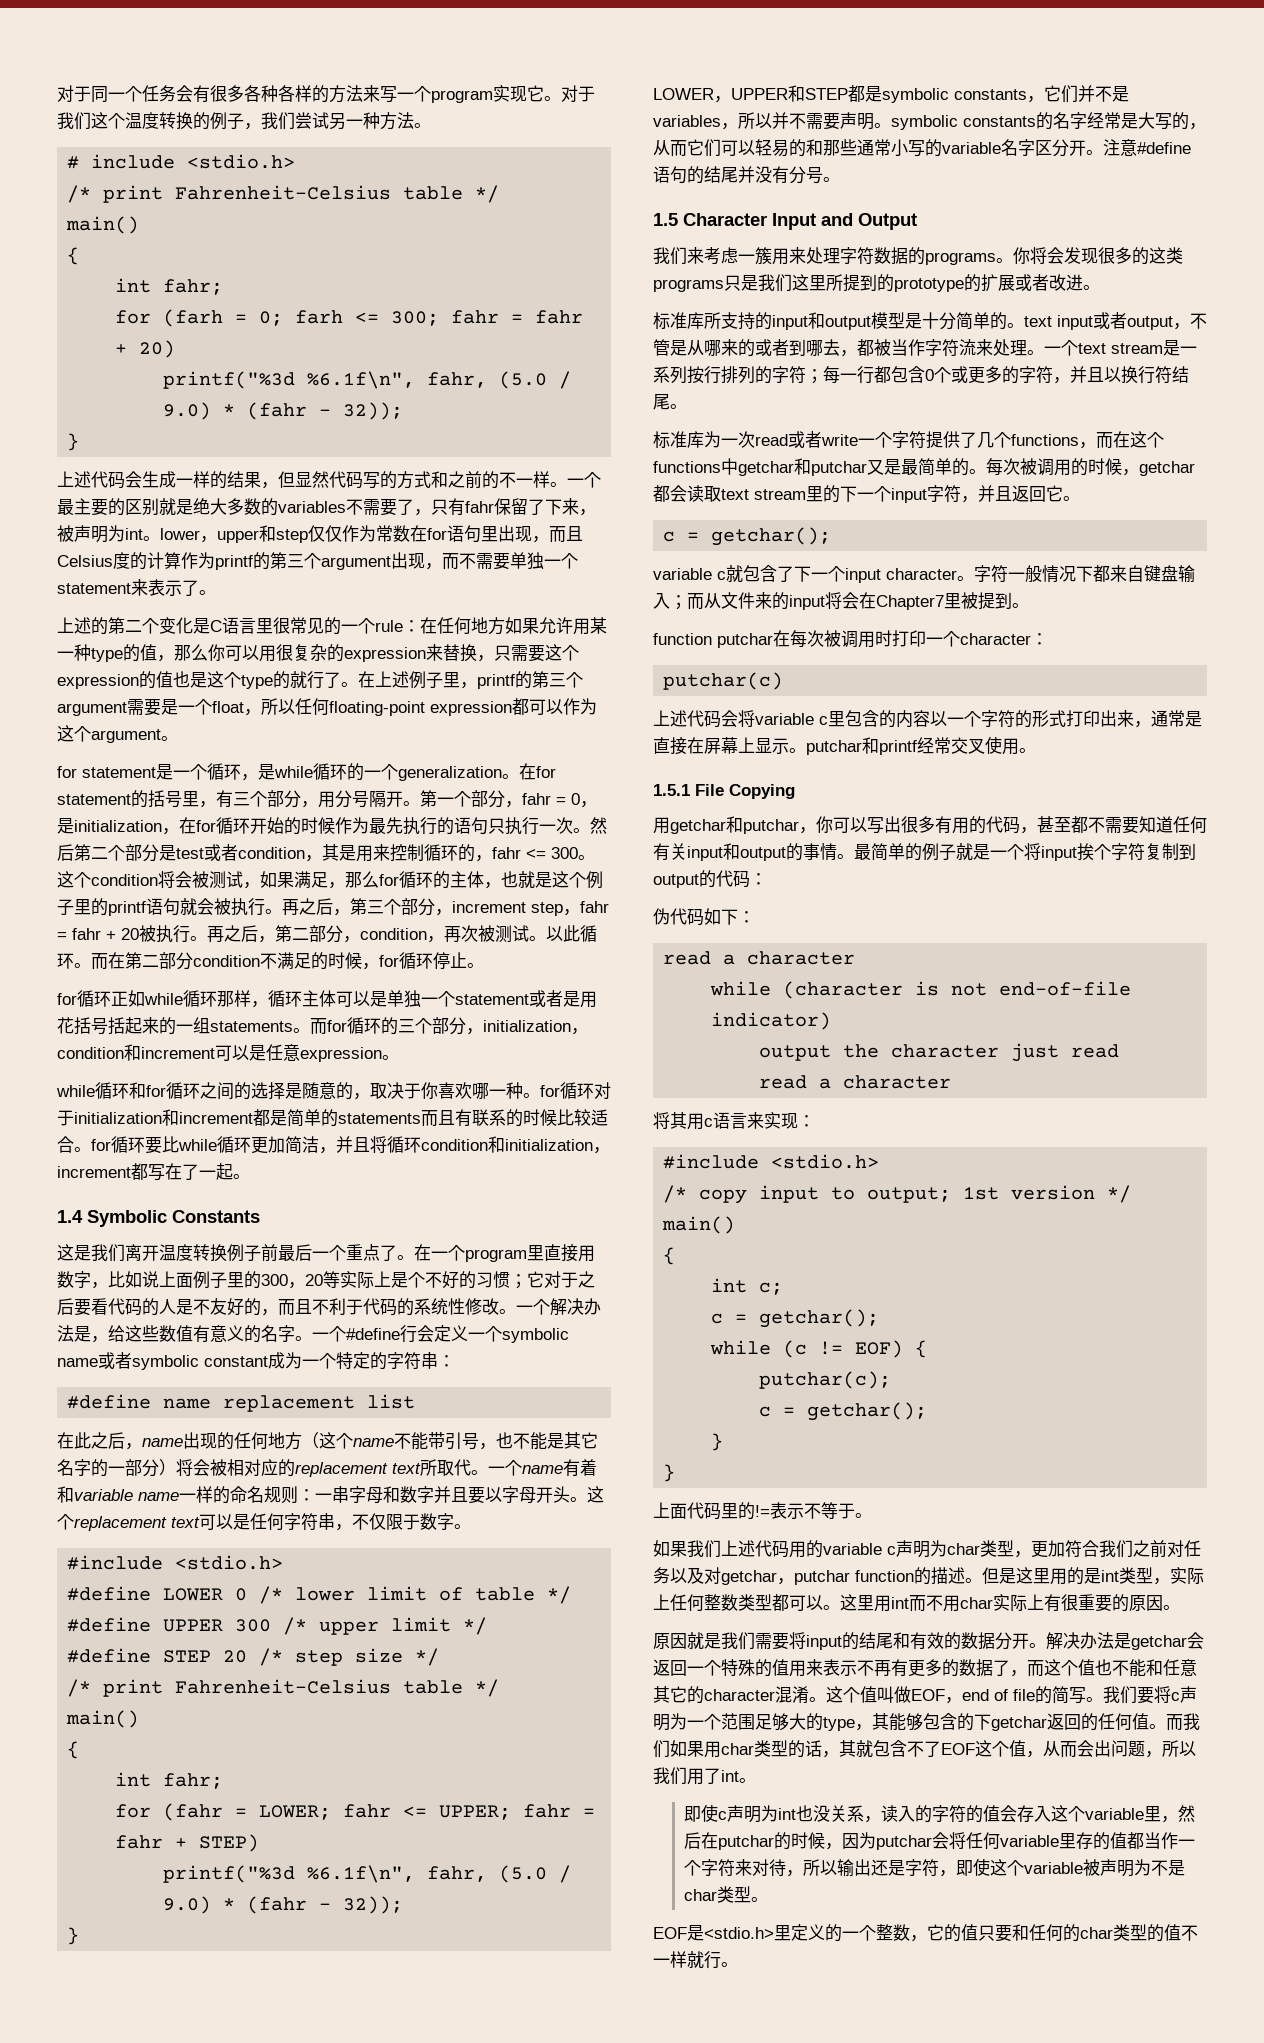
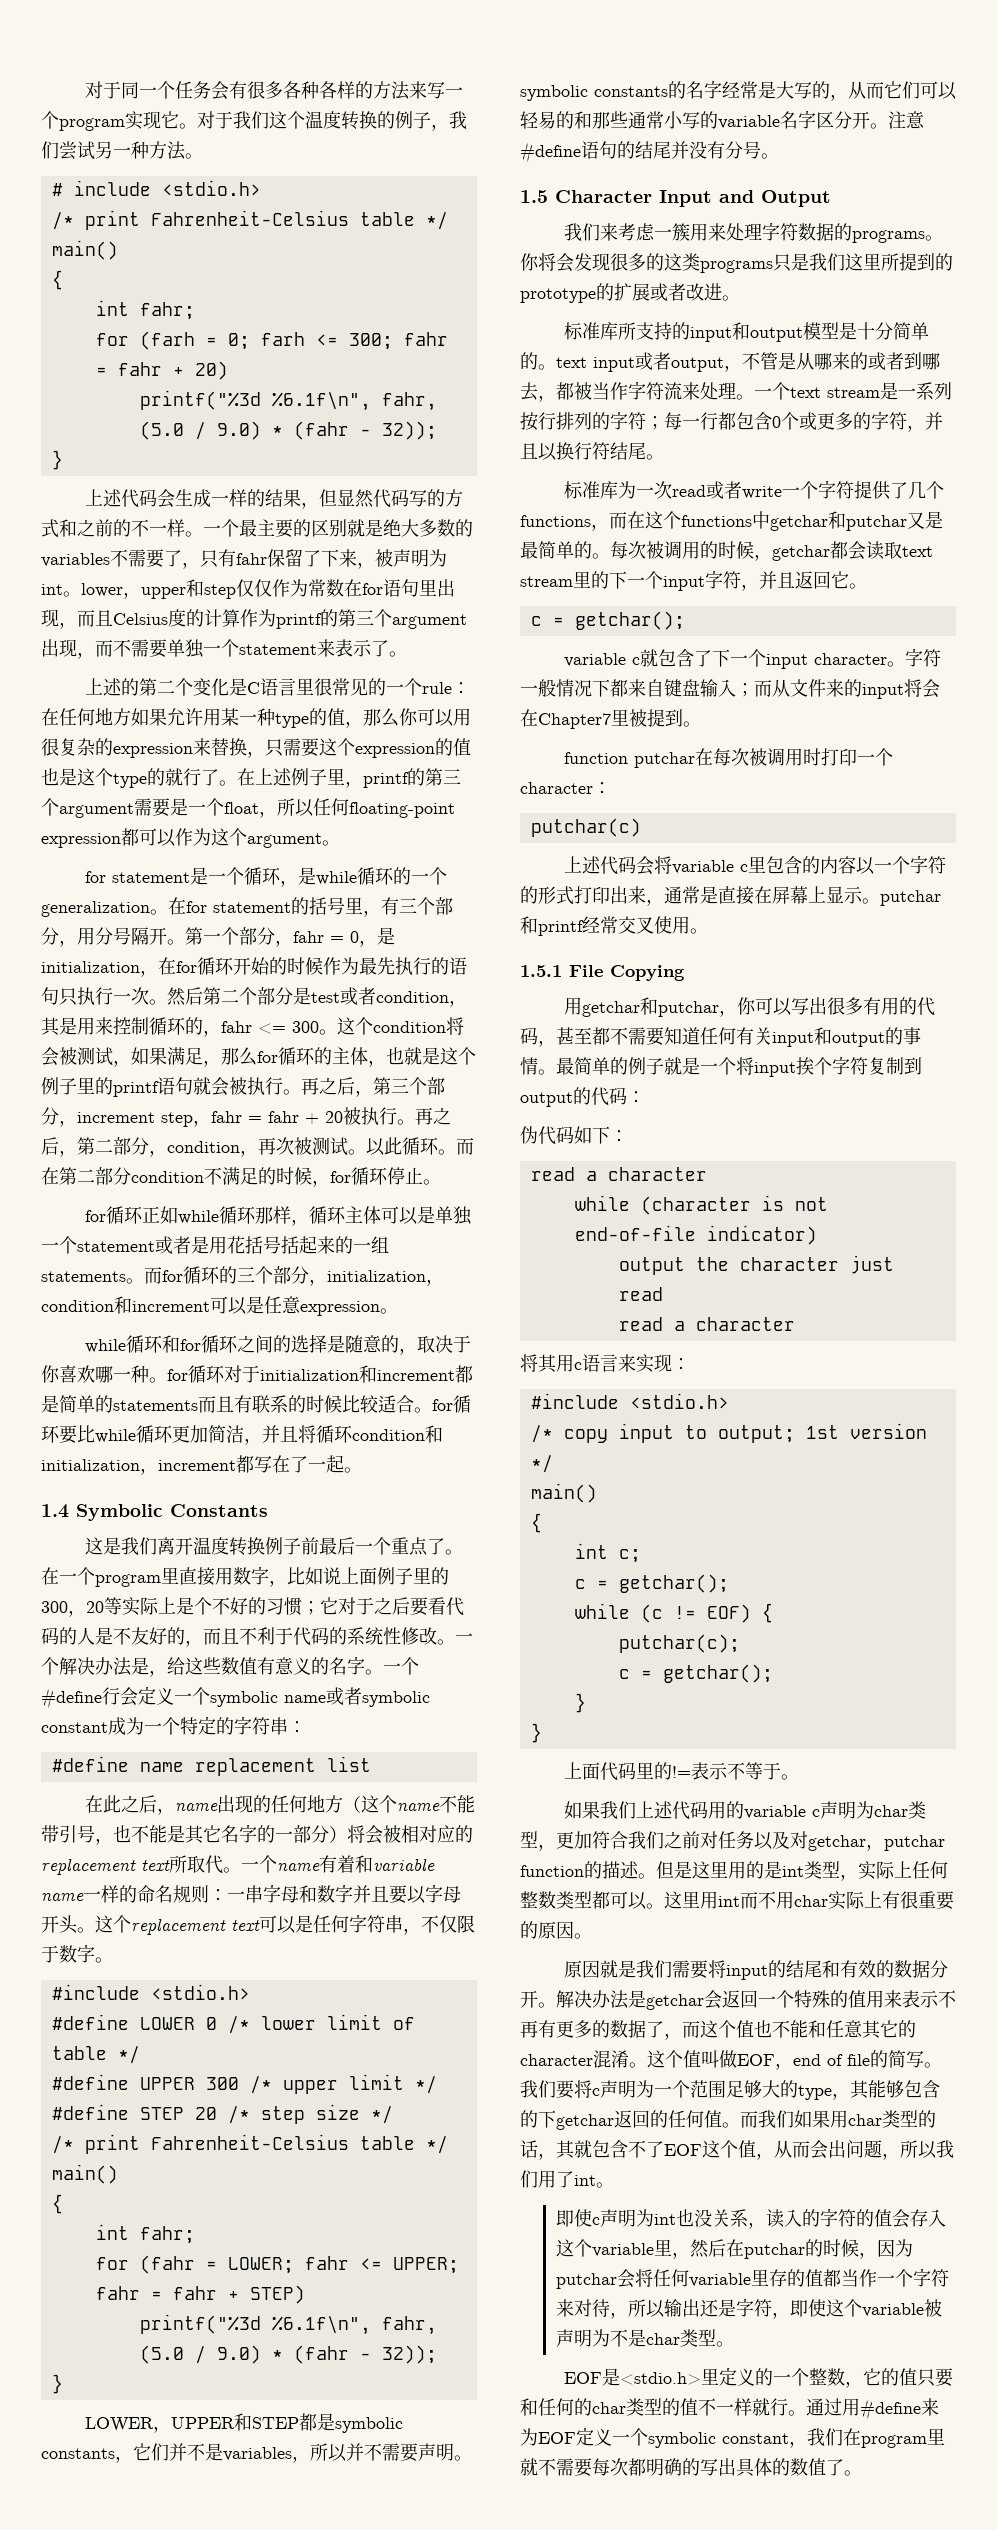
(738, 1964) none -> [806,2398,939,2420] [520,2427,945,2448] [520,2458,862,2477] 通过用#define来为EOF定义一个symbolic constant，我们在program里就不需要每次都明确的写出具体的数值了。

